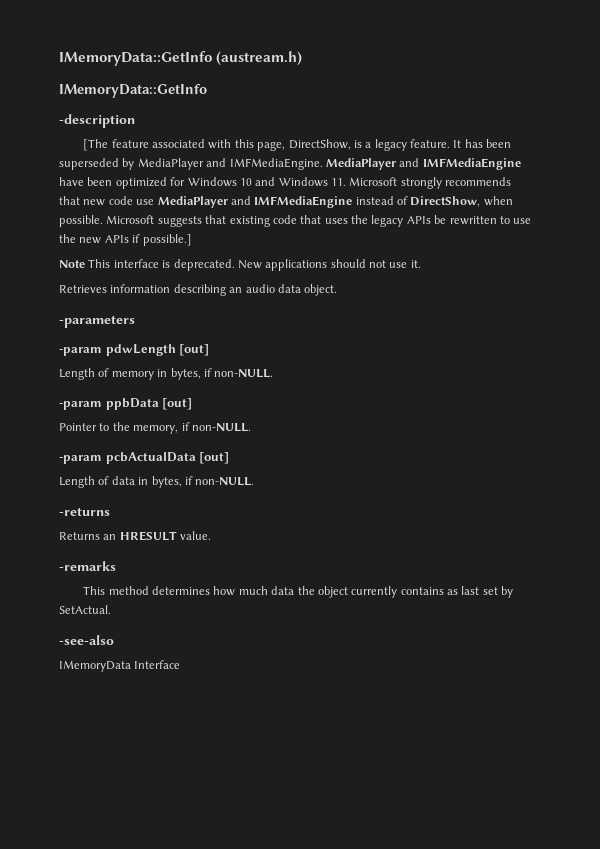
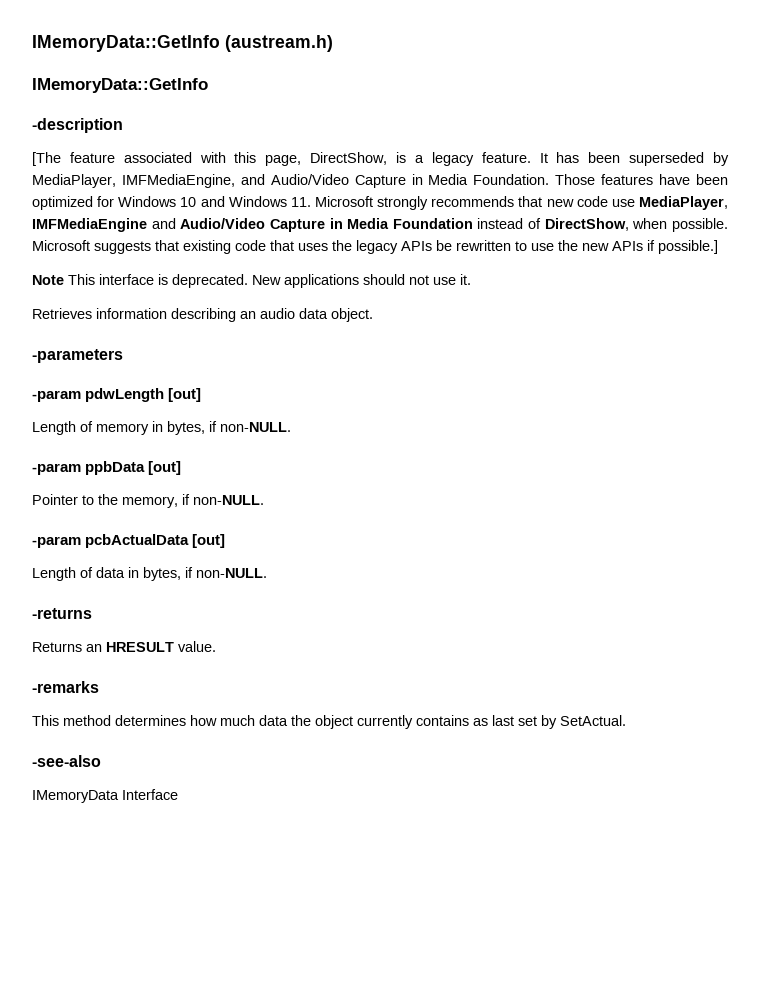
[137,158,521,170] MediaPlayer and IMFMediaEngine. MediaPlayer and IMFMediaEngine -> [32,174,654,188] MediaPlayer, IMFMediaEngine, and Audio/Video Capture in Media Foundation. Those features
[157,196,353,208] MediaPlayer and IMFMediaEngine -> [639,196,728,210] [32,218,473,232] MediaPlayer, IMFMediaEngine and Audio/Video Capture in Media Foundation

